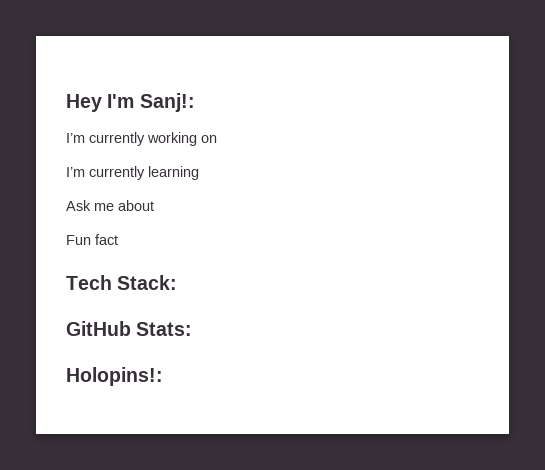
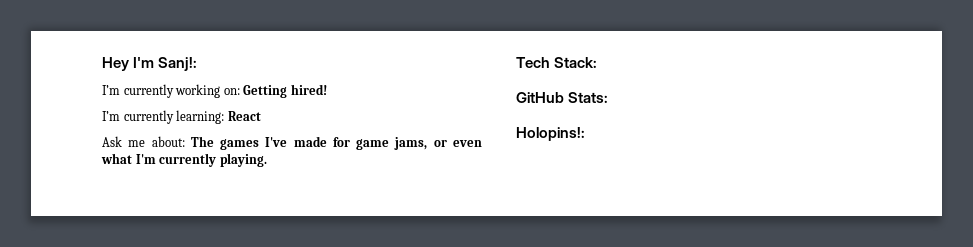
[201,135,217,143] [66,166,199,180] on // I’m currently learning -> [223,84,327,98] [102,110,261,124] on: Getting hired! // I’m currently learning: React
[118,200,154,211] [66,234,118,245] about // Fun fact -> [151,136,482,150] [101,153,267,167] about: The games I've made for game jams, or even what I'm currently playing.

